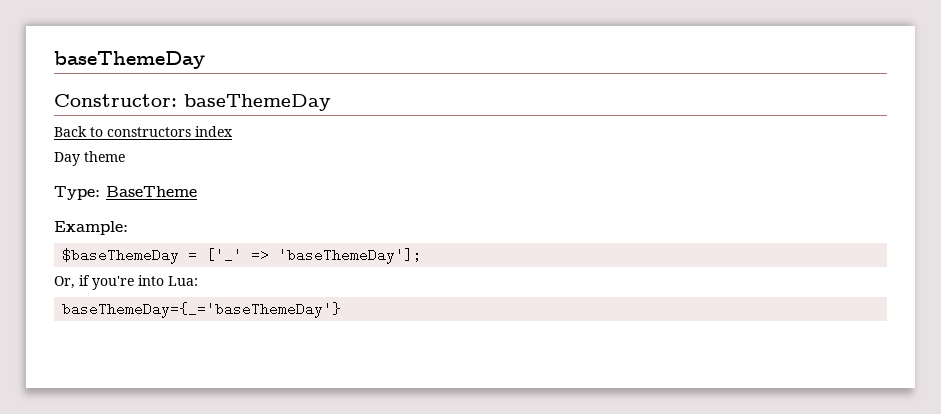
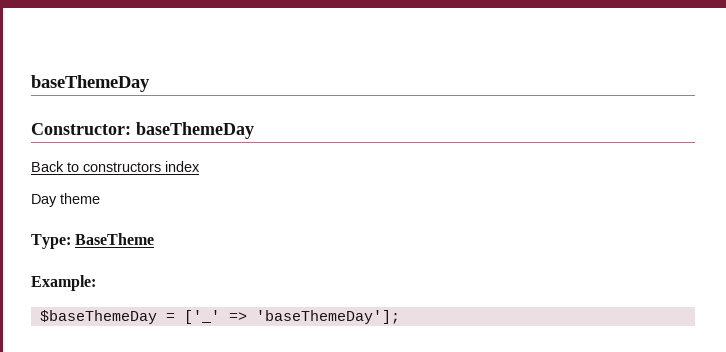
[54,275,198,290] [62,302,342,318] // Or, if you're into Lua: // baseThemeDay={_='baseThemeDay'} -> (400, 317) none

